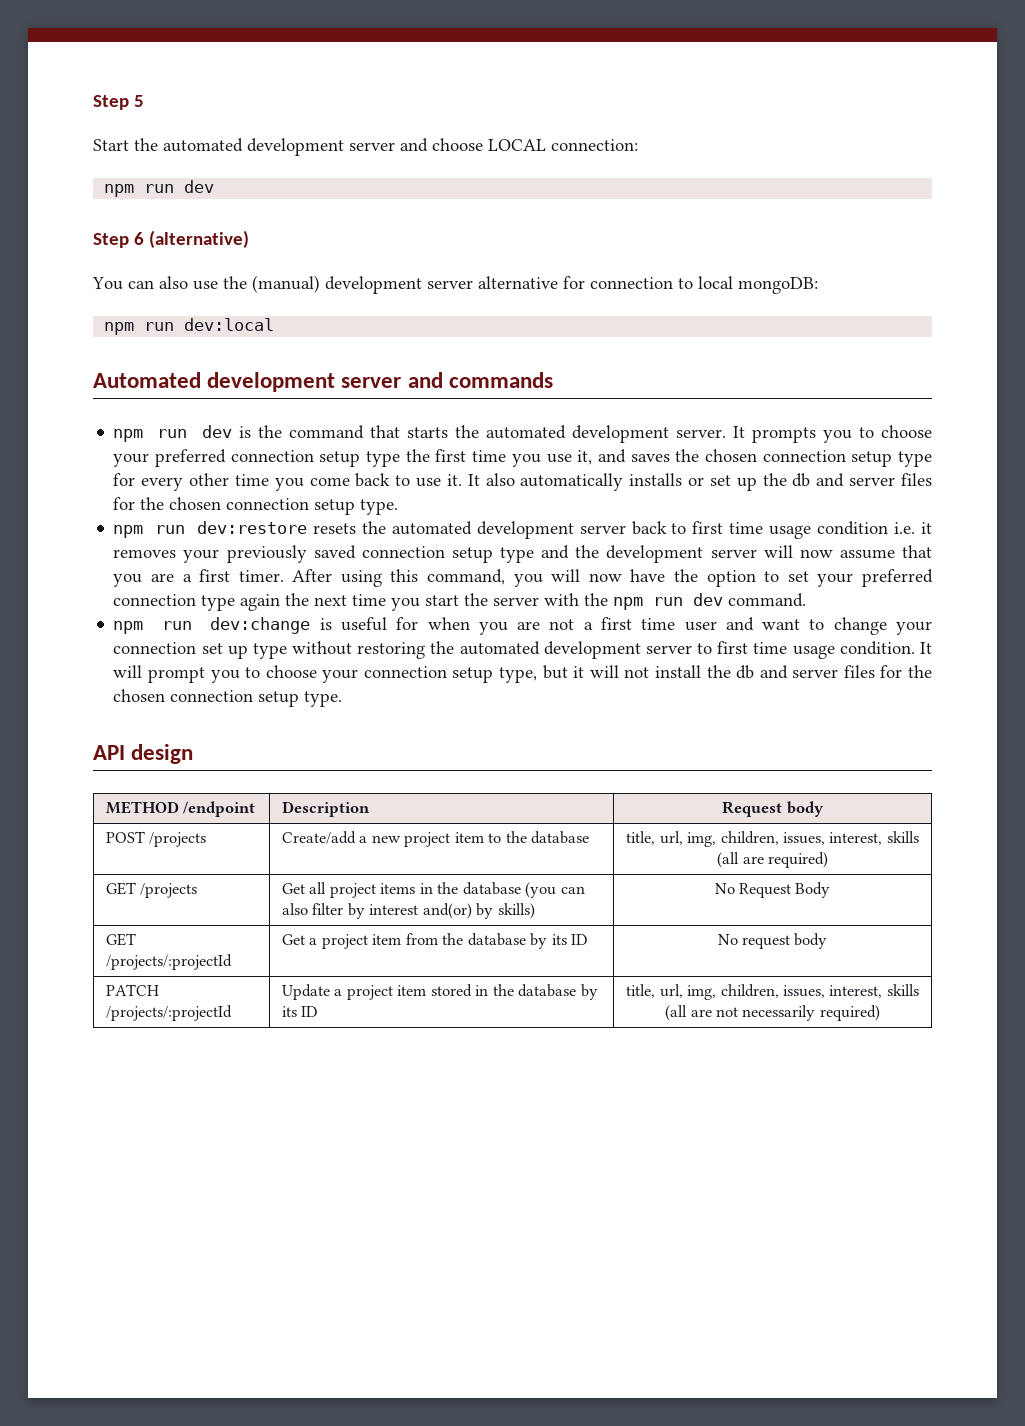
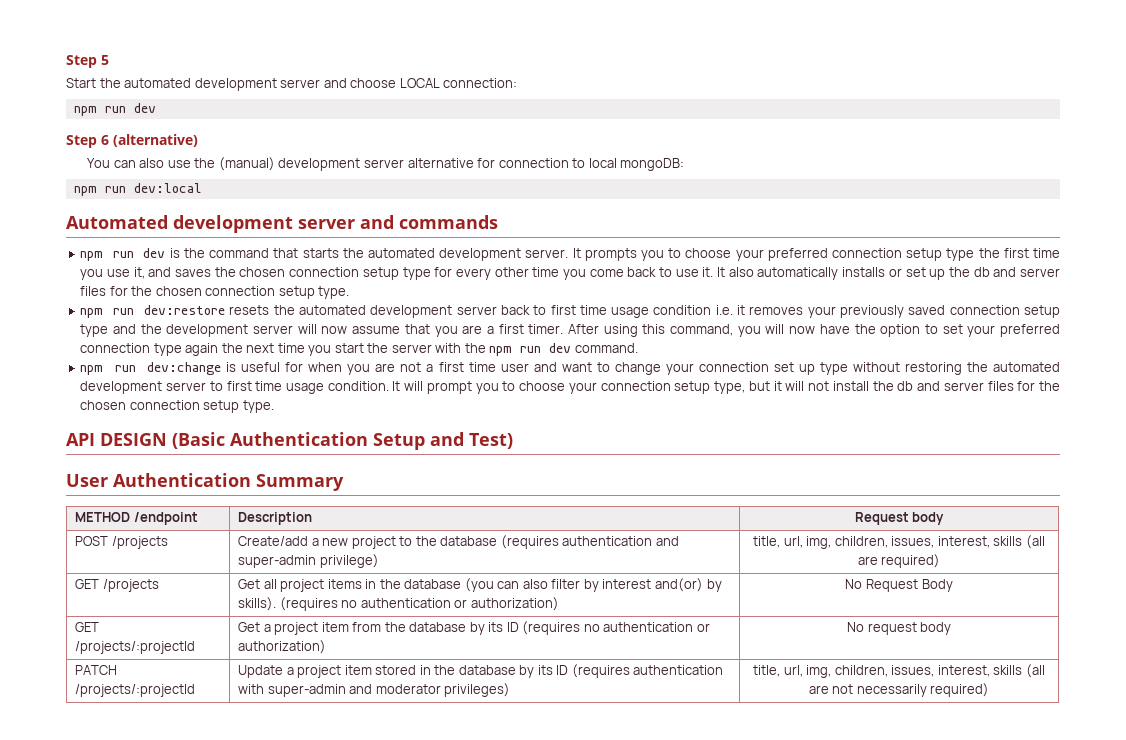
[131,744,194,764] design -> [100,432,513,450] [66,473,344,491] DESIGN (Basic Authentication Setup and Test) // User Authentication Summary
[454,832,484,843] item -> (396, 542) none
(590, 837) none -> [500,535,679,549] [238,554,379,568] (requires authentication and super-admin privilege)
[497,903,535,919] skills) -> [238,597,559,611] skills). (requires no authentication or authorization)
(588, 939) none -> [522,621,710,635] [238,640,327,654] (requires no authentication or authorization)
(319, 1011) none -> [571,664,724,678] [238,683,511,697] (requires authentication with super-admin and moderator privileges)

